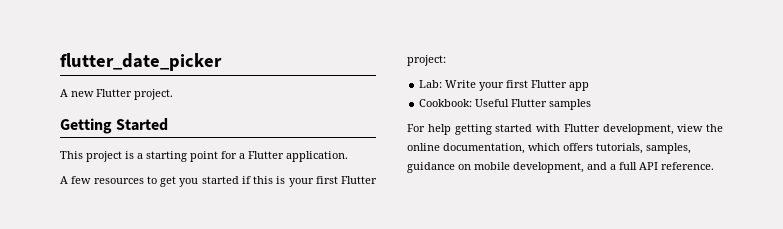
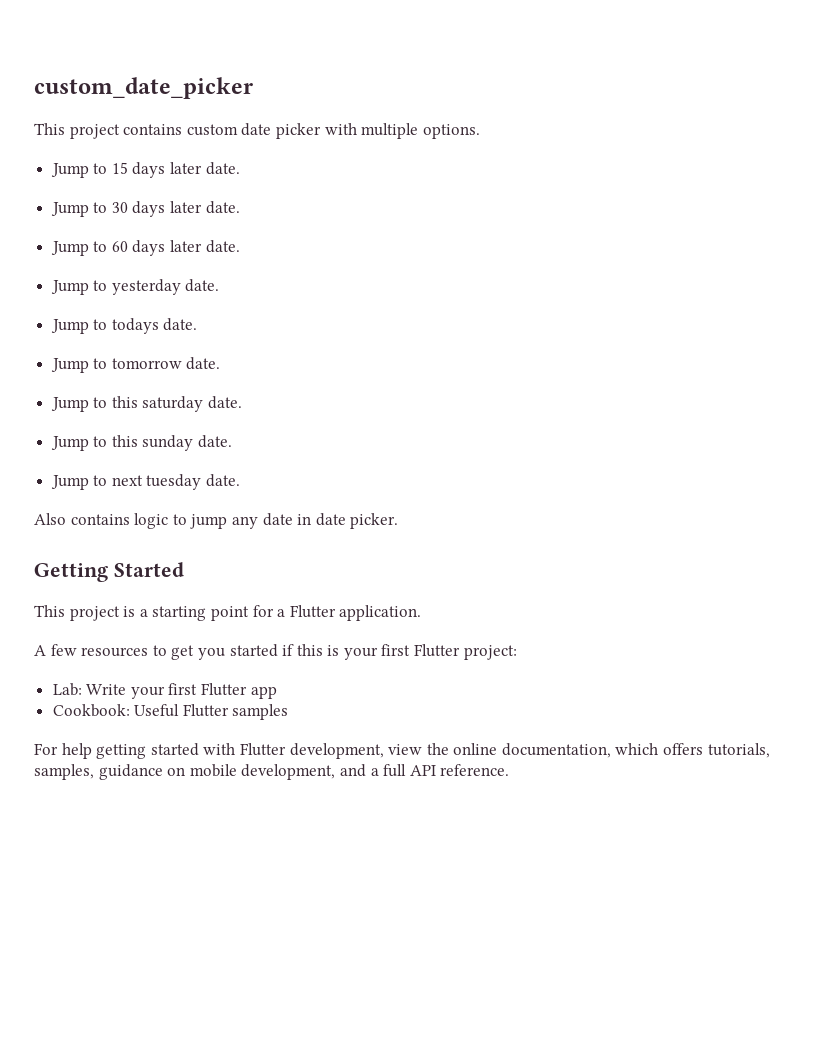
[60,53,222,71] [60,89,173,100] flutter_date_picker // A new Flutter project. -> [34,77,253,99] [34,123,480,139] [50,162,240,178] [50,201,240,217] [50,240,240,256] [50,279,220,295] [50,318,198,334] [50,357,221,373] [50,396,243,412] [50,435,233,451] [50,474,241,490] [34,513,399,529] custom_date_picker // This project contains custom date picker with multiple options. // Jump to 15 days later date. // Jump to 30 days later date. // Jump to 60 days later date. // Jump to yesterday date. // Jump to todays date. // Jump to tomorrow date. // Jump to this saturday date. // Jump to this sunday date. // Jump to next tuesday date. // Also contains logic to jump any date in date picker.

